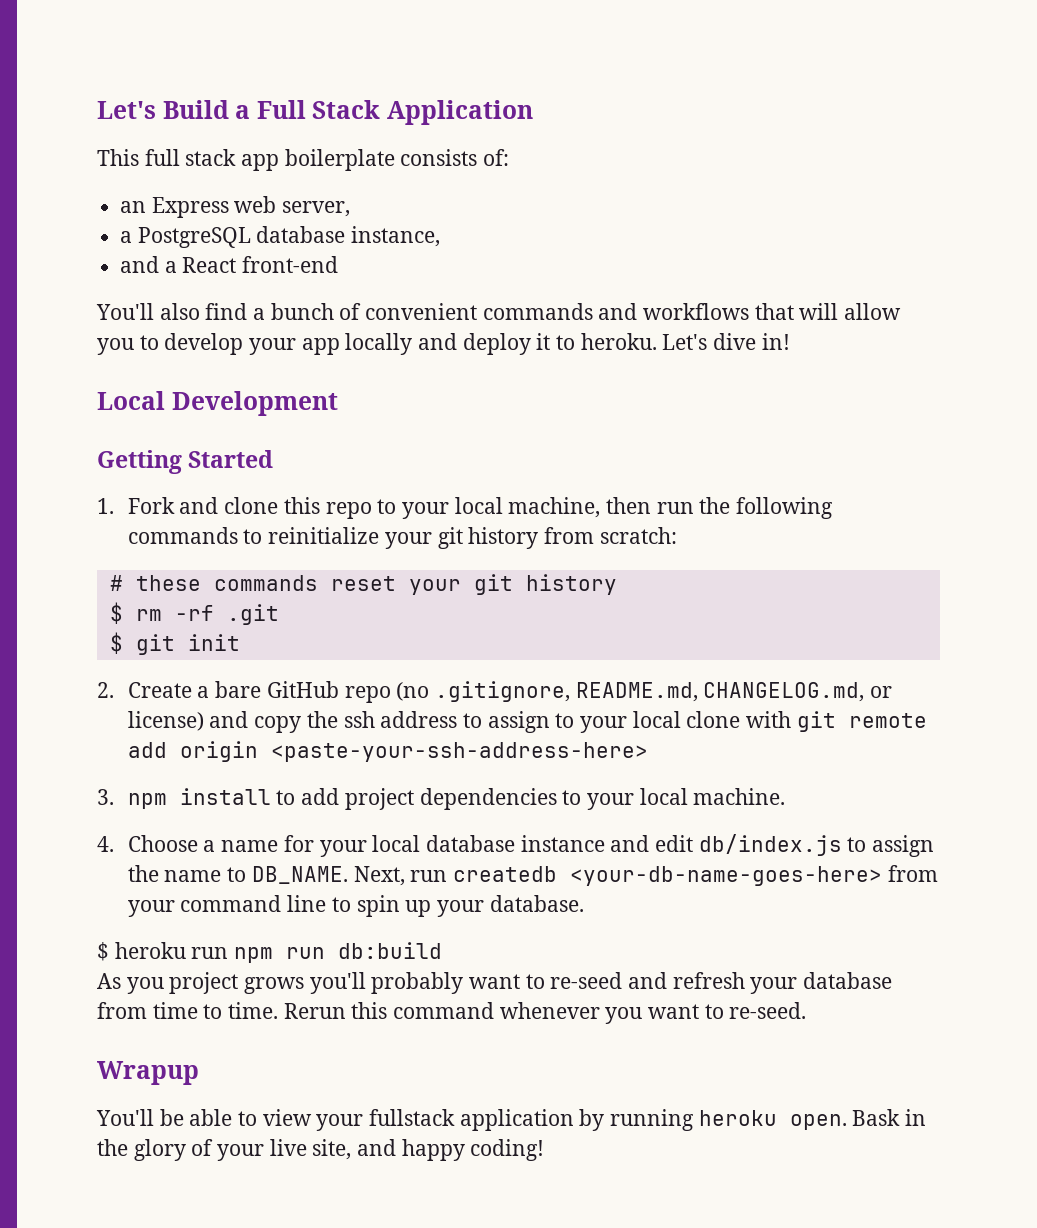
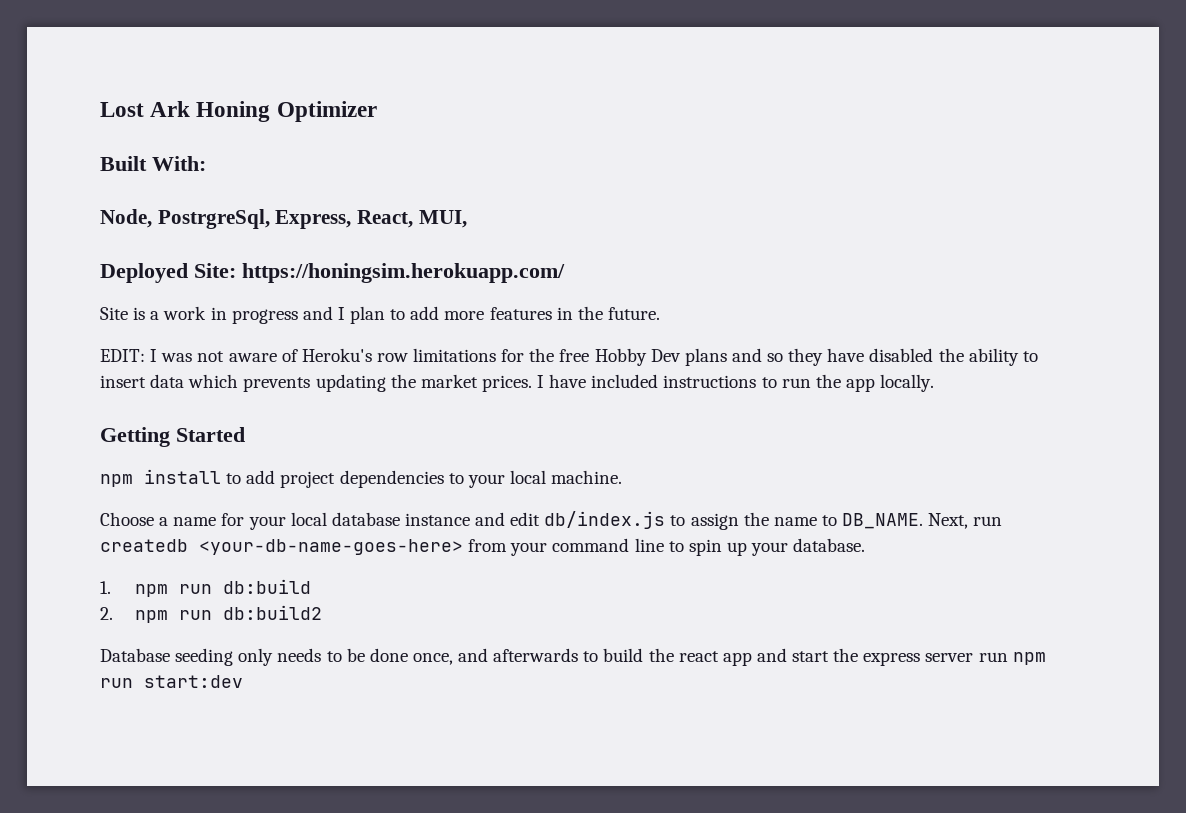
[97,100,534,125] [97,149,510,171] [120,196,351,218] [120,226,441,248] [120,256,339,273] [96,303,902,320] [97,333,790,355] [97,391,338,416] [97,450,274,474] [97,497,833,519] [127,527,677,549] [109,574,617,595] [109,602,279,625] [109,632,240,655] [97,681,892,703] [127,711,927,733] [127,741,648,762] [97,789,114,805] Let's Build a Full Stack Application // This full stack app boilerplate consists of: // an Express web server, // a PostgreSQL database instance, // and a React front-end // You'll also find a bunch of convenient commands and workflows that will allow you to develop your app locally and deploy it to heroku. Let's dive in! // Local Development // Getting Started // 1. Fork and clone this repo to your local machine, then run the following commands to reinitialize your git history from scratch: // # these commands reset your git history // $ rm -rf .git // $ git init // 2. Create a bare GitHub repo (no .gitignore, README.md, CHANGELOG.md, or license) and copy the ssh address to assign to your local clone with git remote add origin <paste-your-ssh-address-here> // 3. -> [100,101,377,122] [100,156,206,171] [100,209,467,229] [100,263,565,283] [100,306,660,324] [100,348,1038,366] [100,374,935,392] [100,427,245,447] Lost Ark Honing Optimizer // Built With: // Node, PostrgreSql, Express, React, MUI, // Deployed Site: https://honingsim.herokuapp.com/ // Site is a work in progress and I plan to add more features in the future. // EDIT: I was not aware of Heroku's row limitations for the free Hobby Dev plans and so they have disabled the ability to insert data which prevents updating the market prices. I have included instructions to run the app locally. // Getting Started //
[97,836,114,852] 4. -> (623, 477) none
[97,942,229,961] $ heroku run -> [100,581,111,594] 1.
[97,972,893,994] [97,1002,807,1024] [97,1061,199,1085] [96,1109,927,1131] [97,1139,545,1161] As you project grows you'll probably want to re-seed and refresh your database from time to time. Rerun this command whenever you want to re-seed. // Wrapup // You'll be able to view your fullstack application by running heroku open. Bask in the glory of your live site, and happy coding! -> [100,605,322,623] [100,648,1046,666] [100,675,243,688] 2. npm run db:build2 // Database seeding only needs to be done once, and afterwards to build the react app and start the express server run npm run start:dev

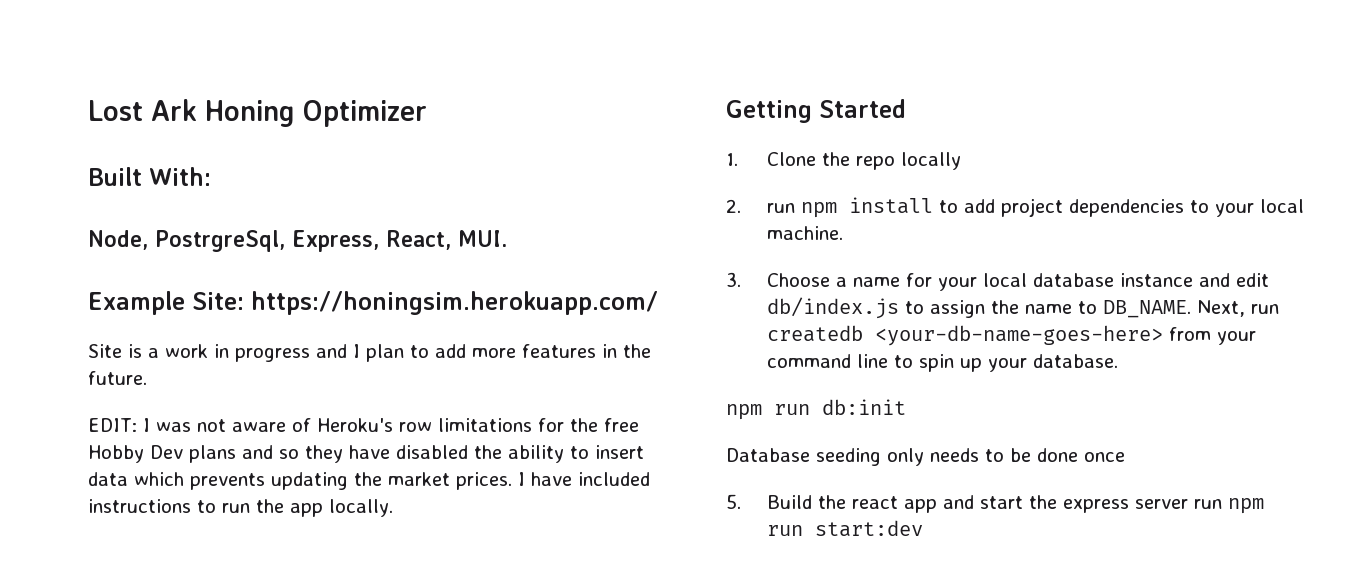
[418,210,467,228] [100,263,188,283] MUI, // Deployed -> [458,230,507,247] [88,291,185,315] MUI. // Example
(245, 434) none -> [726,152,961,170] [726,199,795,213] 1. Clone the repo locally // 2. run
(623, 477) none -> [726,272,741,287] 3.
[100,579,311,597] [100,605,322,623] 1. npm run db:build // 2. npm run db:build2 -> [726,399,906,420] npm run db:init
[412,648,644,665] once, and afterwards to build -> [1084,452,1125,462] [726,494,812,509] once // 5. Build

